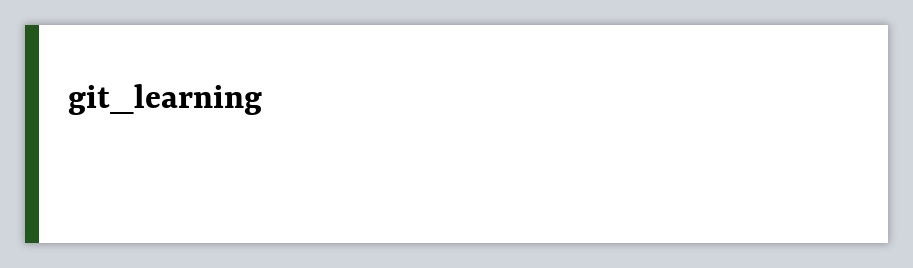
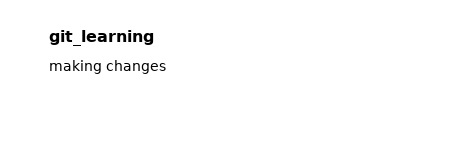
(262, 99) none -> [49,60,166,74] // making changes

